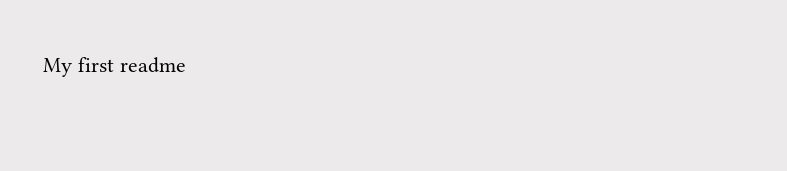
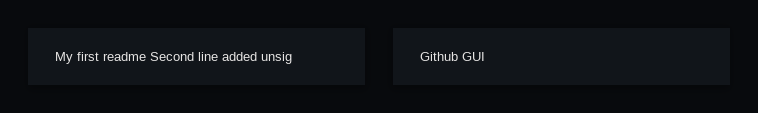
(186, 65) none -> [150,52,485,64] Second line added unsig Github GUI

